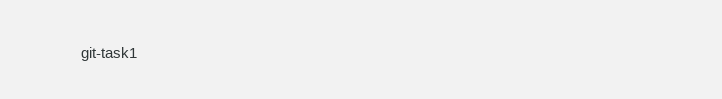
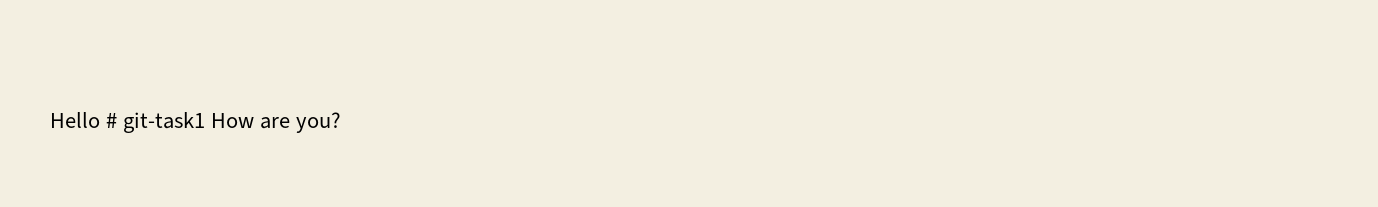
[81,47,137,61] git-task1 -> [50,112,342,133] Hello # git-task1 How are you?

